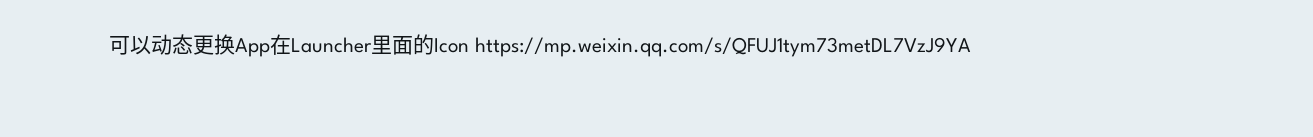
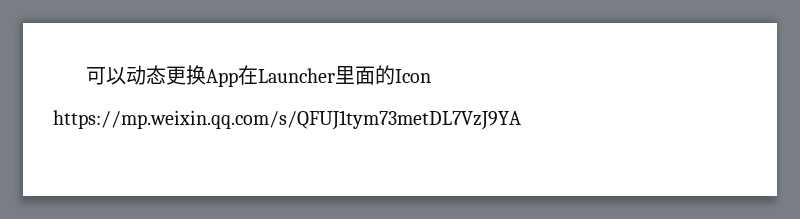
(470, 45) none -> (432, 76) //

